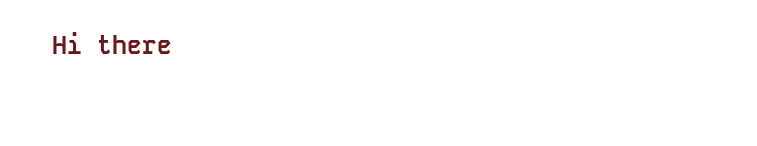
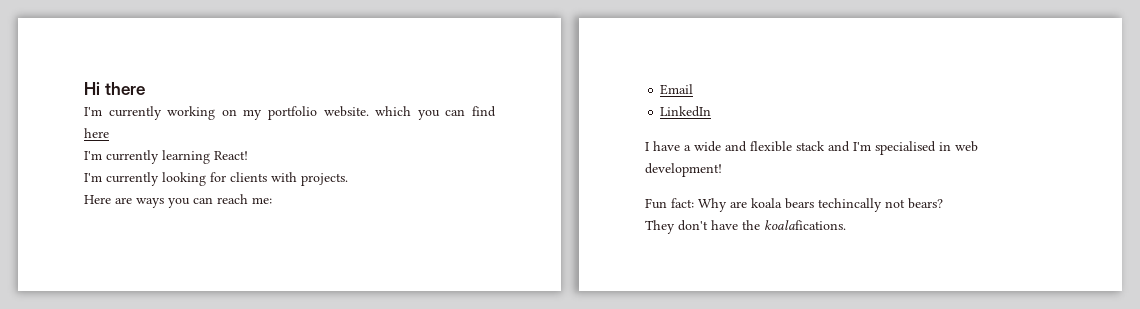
(172, 44) none -> [84,106,497,120] [84,128,109,138] [84,150,248,164] [84,172,348,186] [84,194,272,208] [660,84,694,95] [660,106,712,117] [645,141,978,155] [645,163,722,177] [645,198,943,212] [645,220,846,234] // I'm currently working on my portfolio website. which you can find here // I'm currently learning React! // I'm currently looking for clients with projects. // Here are ways you can reach me: // Email // LinkedIn // I have a wide and flexible stack and I'm specialised in web development! // Fun fact: Why are koala bears techincally not bears? // They don't have the koalafications.

